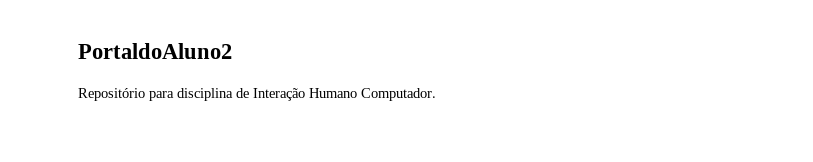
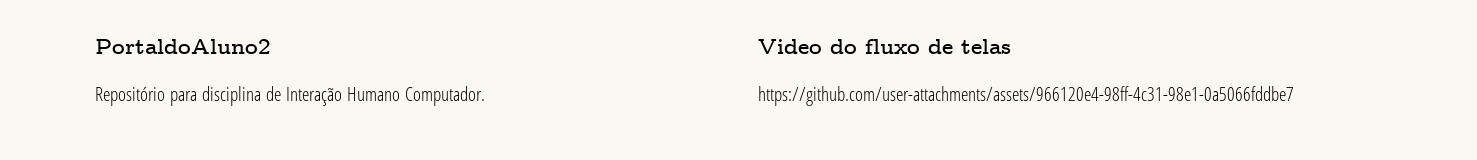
(436, 94) none -> [758,39,1011,54] [758,86,1294,106] // Video do fluxo de telas // https://github.com/user-attachments/assets/966120e4-98ff-4c31-98e1-0a5066fddbe7

